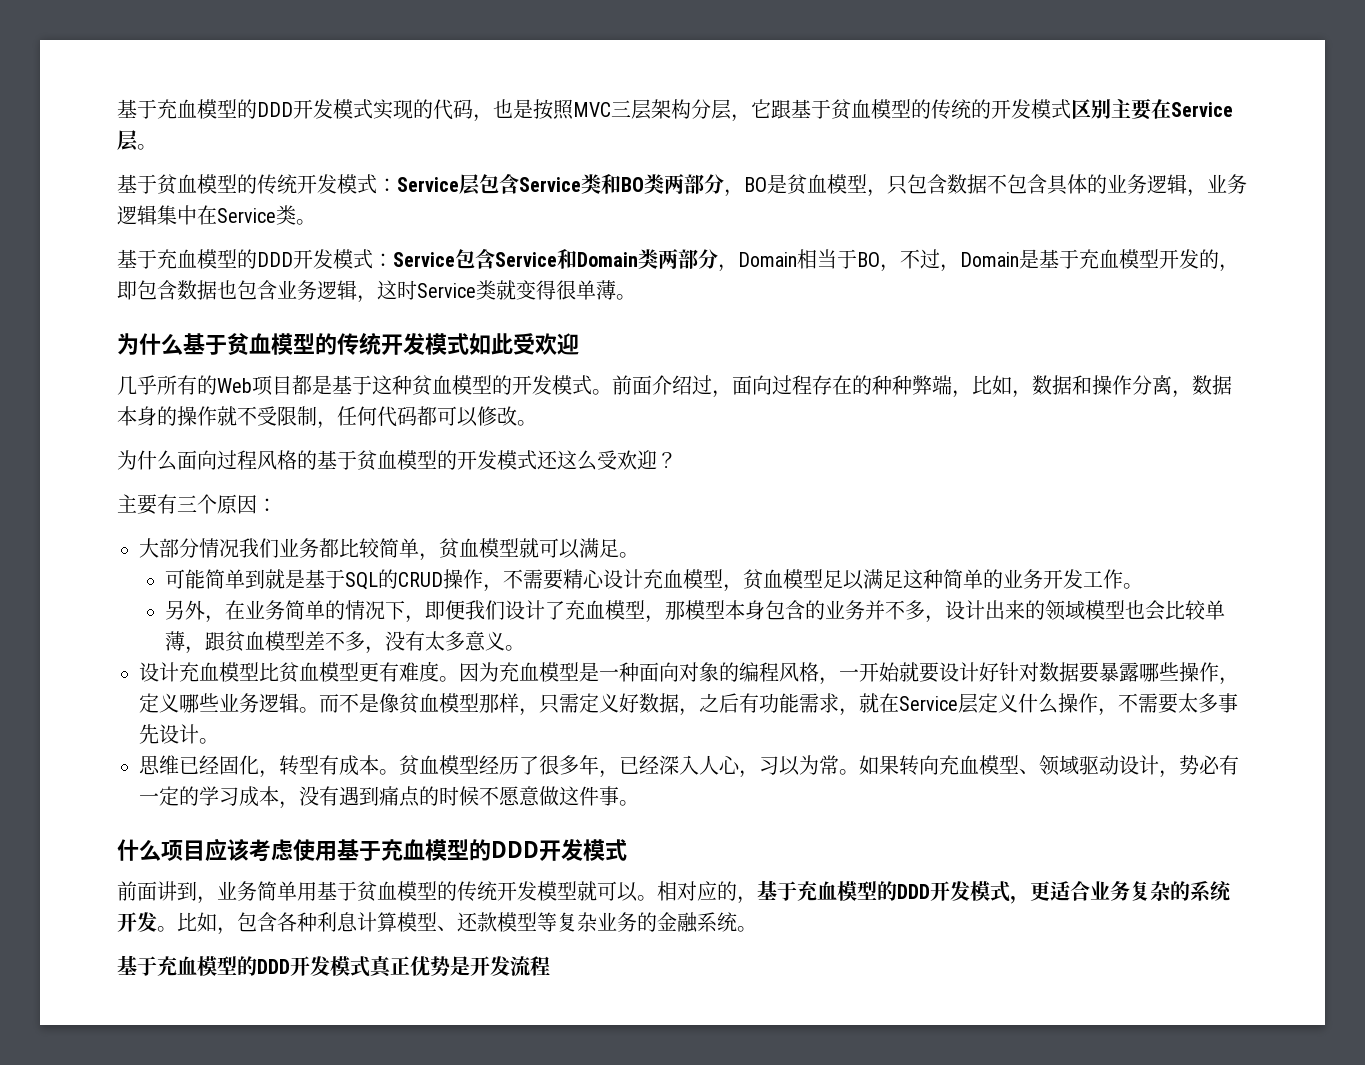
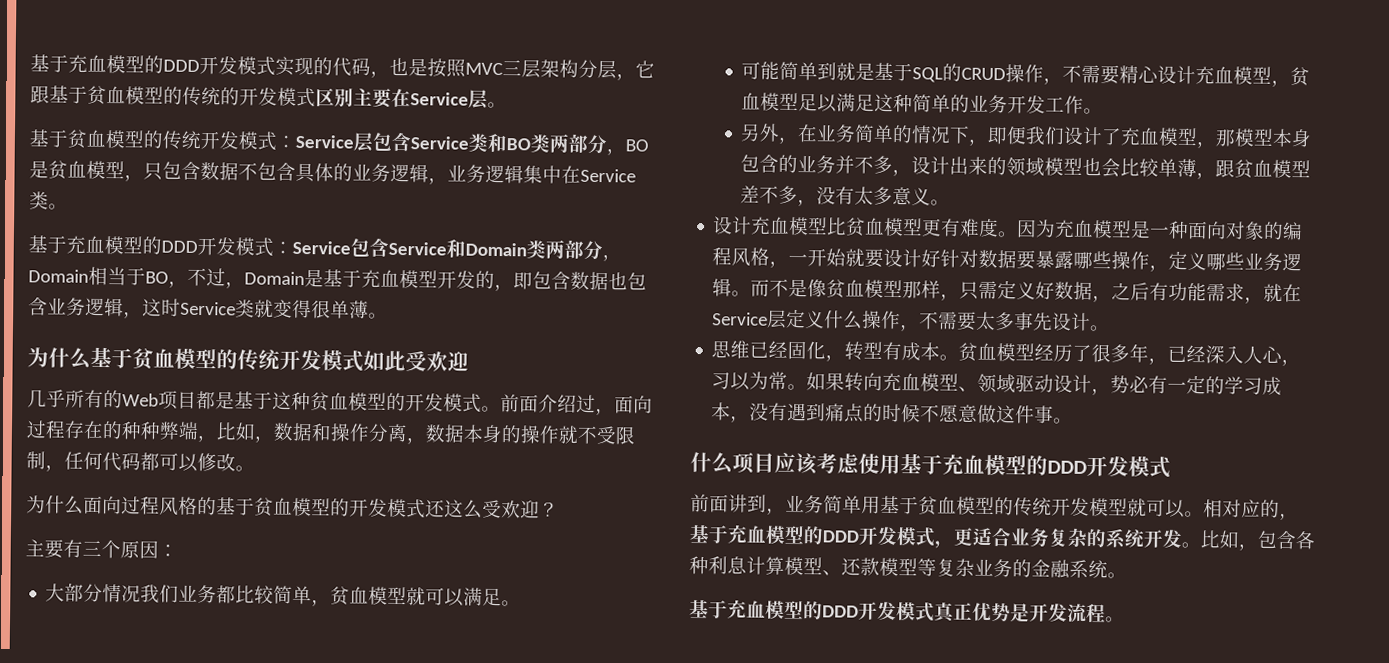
(550, 966) none -> [1105,616,1125,623] 。

